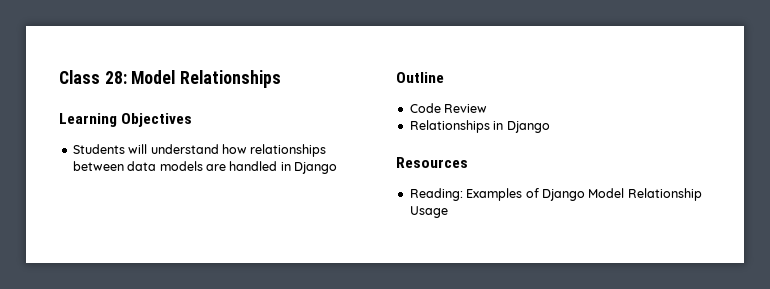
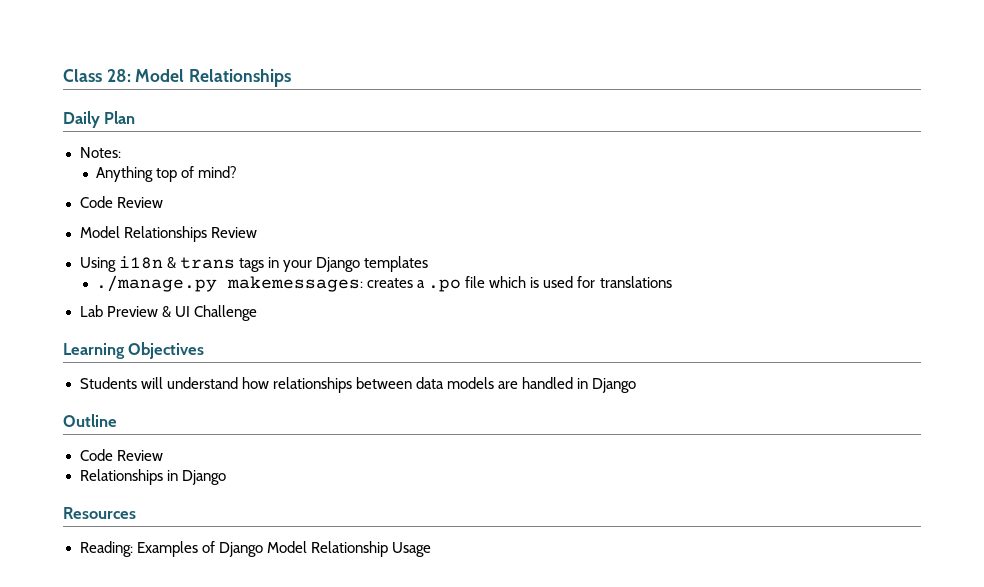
(282, 79) none -> [63,111,136,128] [79,147,121,158] [96,166,238,182] [79,196,163,208] [79,226,257,242] [79,256,428,272] [96,275,672,292] [79,305,257,321] // Daily Plan // Notes: // Anything top of mind? // Code Review // Model Relationships Review // Using i18n & trans tags in your Django templates // ./manage.py makemessages: creates a .po file which is used for translations // Lab Preview & UI Challenge

